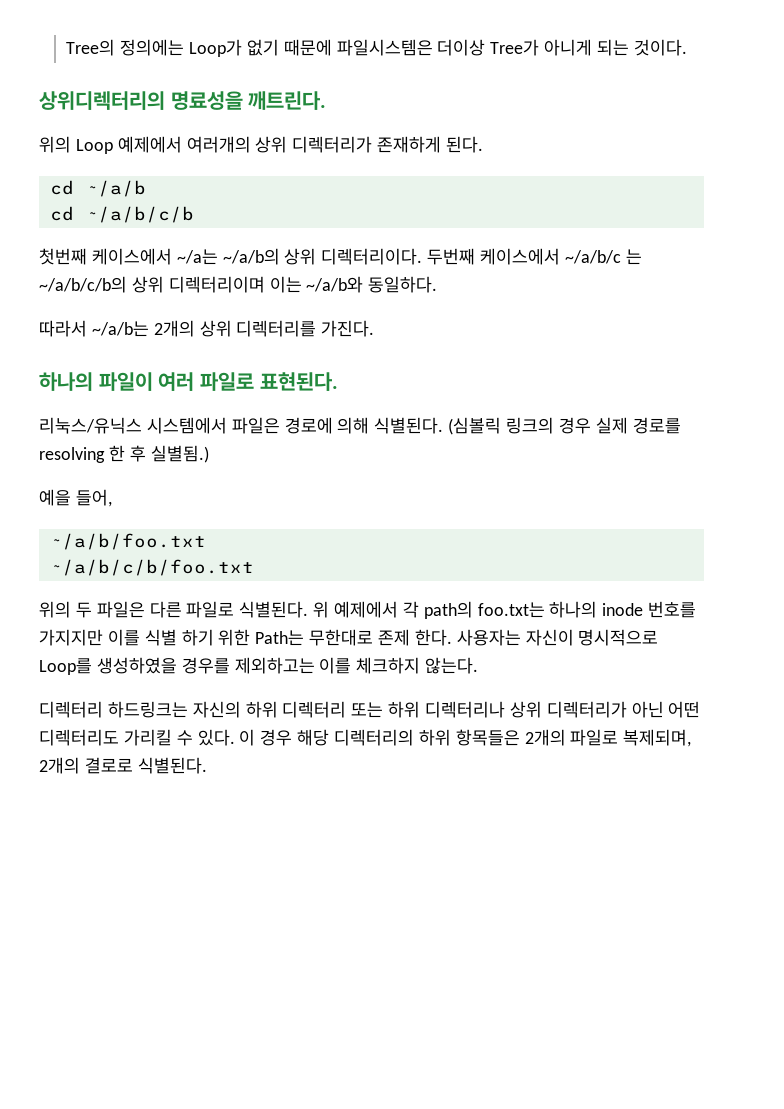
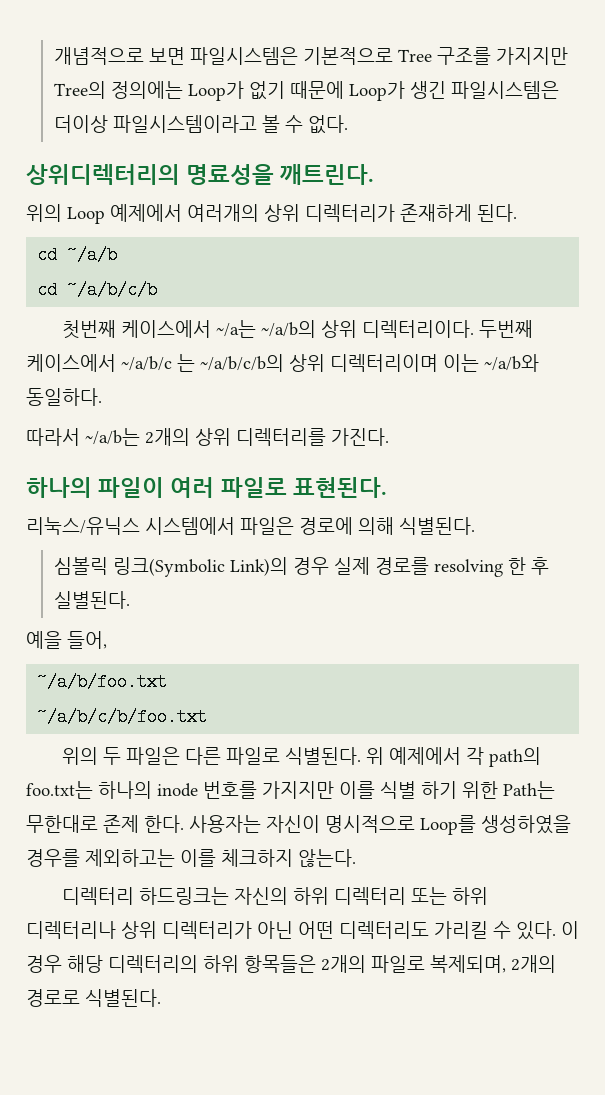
(66, 47) none -> [53,47,568,65] 개념적으로 보면 파일시스템은 기본적으로 Tree 구조를 가지지만
[336,39,687,56] 파일시스템은 더이상 Tree가 아니게 되는 것이다. -> [348,81,559,101] [53,115,348,134] Loop가 생긴 파일시스템은 더이상 파일시스템이라고 볼 수 없다.
[448,417,555,435] (심볼릭 링크의 -> [53,557,288,577] // 심볼릭 링크(Symbolic Link)의
[150,445,209,463] 실별됨.) -> [53,591,130,609] 실별된다.
[84,757,133,774] 결로로 -> [26,989,80,1007] 경로로

